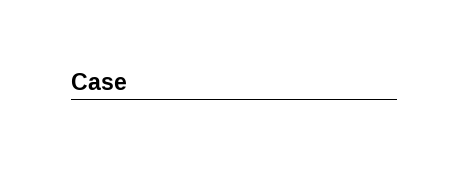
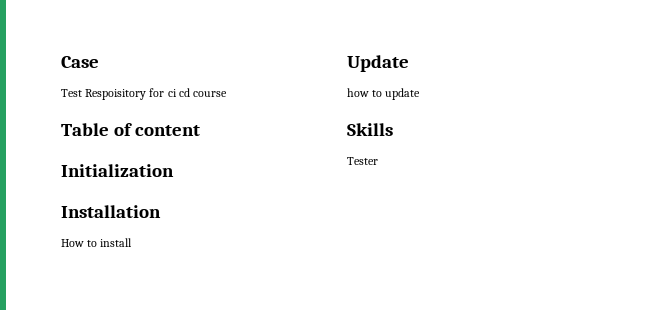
(127, 81) none -> [61,88,228,100] [61,123,200,136] [61,164,174,177] [61,205,161,218] [61,238,133,247] [347,55,409,72] [347,88,421,100] [347,123,393,136] [347,157,378,165] // Test Respoisitory for ci cd course // Table of content // Initialization // Installation // How to install // Update // how to update // Skills // Tester

